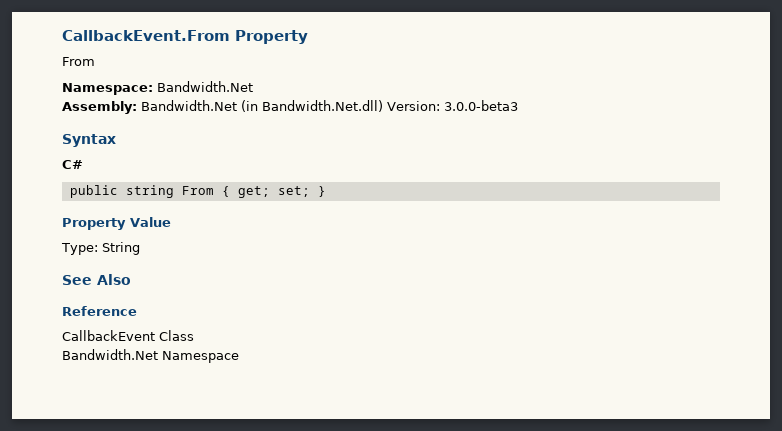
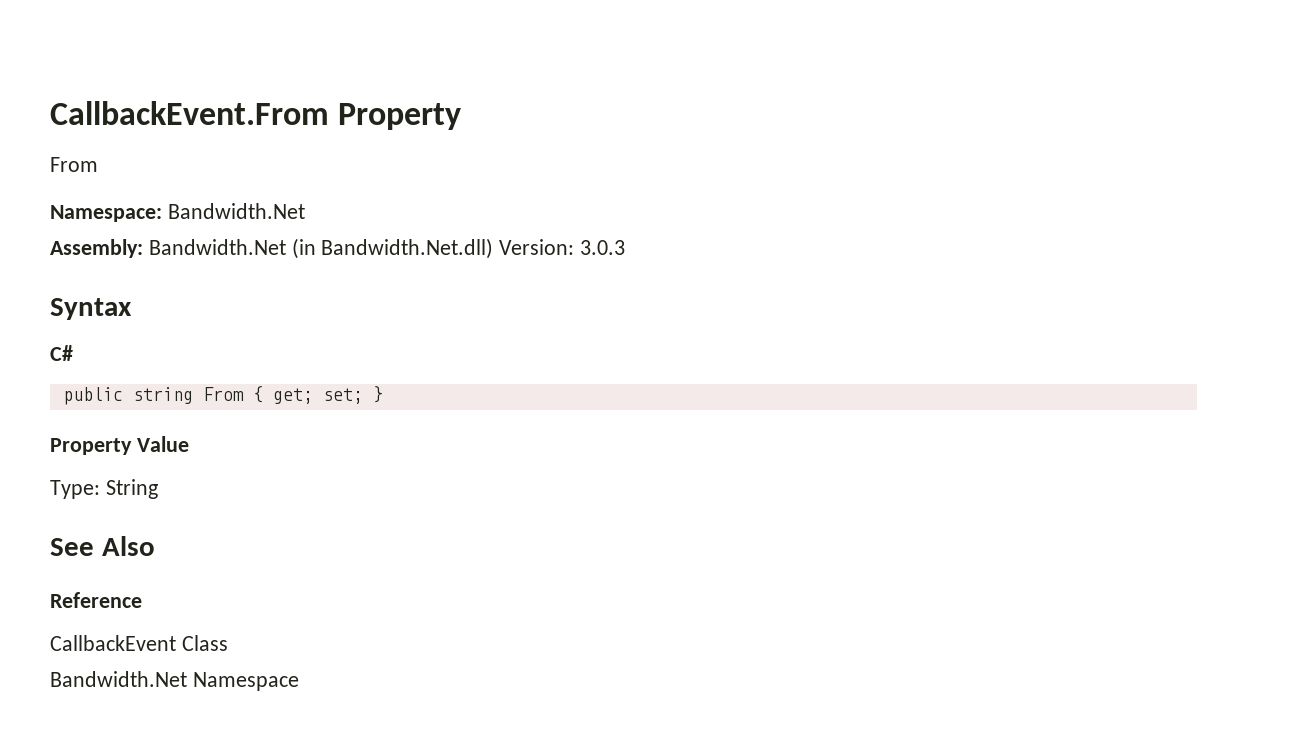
[444,100,518,111] 3.0.0-beta3 -> [580,240,626,255] 3.0.3

